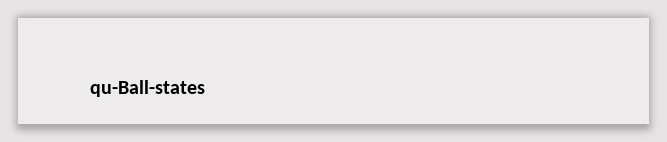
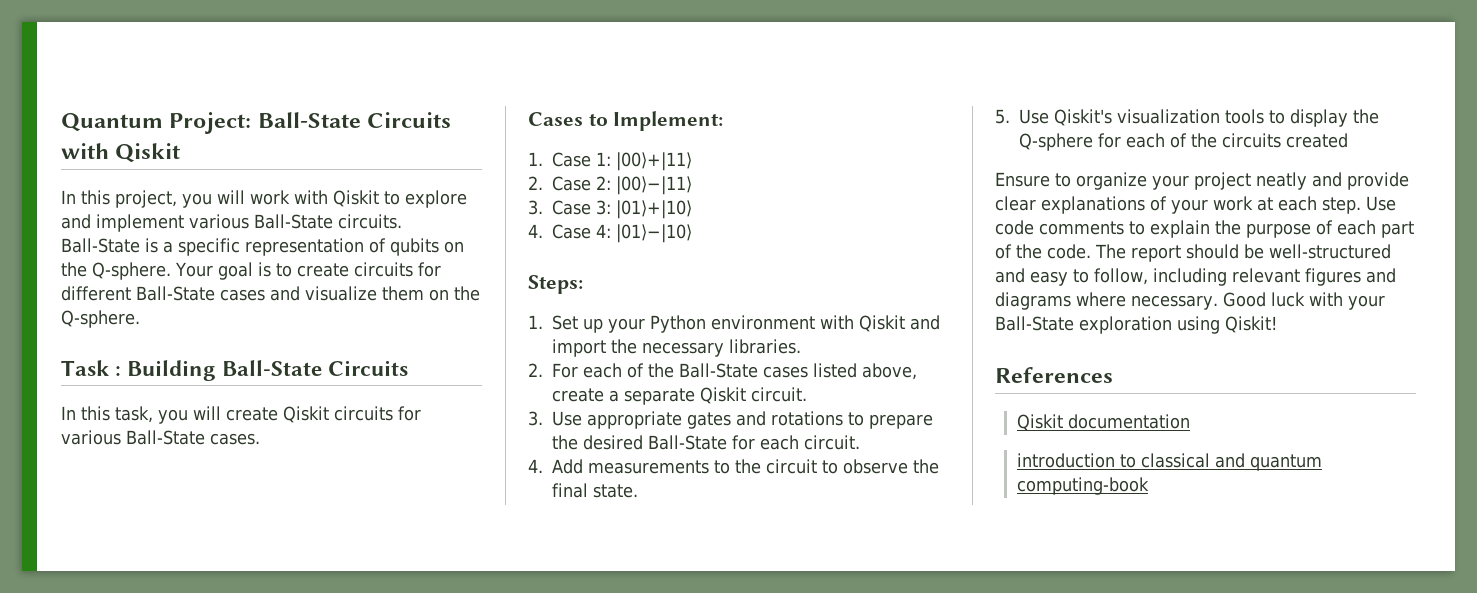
[90,80,205,97] qu-Ball-states -> [61,112,452,134] [61,143,181,163] [61,190,467,208] [61,214,402,232] [61,238,464,256] [61,262,441,280] [61,286,480,301] [61,310,140,328] [61,360,409,381] [61,406,421,424] [61,430,260,445] [528,111,724,131] [528,152,692,171] [528,176,692,195] [528,200,692,219] [528,224,692,243] [528,275,583,294] [528,315,940,333] [552,339,801,357] [528,363,917,380] [552,387,807,405] [528,411,933,429] [552,435,860,450] [528,459,939,474] [552,483,638,498] [995,109,1379,127] [1019,133,1348,151] [995,172,1409,190] [995,196,1396,214] [995,220,1414,238] [995,244,1391,262] [995,268,1396,286] [995,292,1385,310] [995,316,1277,334] [995,367,1113,383] [1016,414,1190,431] [1016,453,1322,471] [1016,477,1149,495] Quantum Project: Ball-State Circuits with Qiskit // In this project, you will work with Qiskit to explore and implement various Ball-State circuits. Ball-State is a specific representation of qubits on the Q-sphere. Your goal is to create circuits for different Ball-State cases and visualize them on the Q-sphere. // Task : Building Ball-State Circuits // In this task, you will create Qiskit circuits for various Ball-State cases. // Cases to Implement: // 1. Case 1: |00⟩+|11⟩ // 2. Case 2: |00⟩−|11⟩ // 3. Case 3: |01⟩+|10⟩ // 4. Case 4: |01⟩−|10⟩ // Steps: // 1. Set up your Python environment with Qiskit and import the necessary libraries. // 2. For each of the Ball-State cases listed above, create a separate Qiskit circuit. // 3. Use appropriate gates and rotations to prepare the desired Ball-State for each circuit. // 4. Add measurements to the circuit to observe the final state. // 5. Use Qiskit's visualization tools to display the Q-sphere for each of the circuits created // Ensure to organize your project neatly and provide clear explanations of your work at each step. Use code comments to explain the purpose of each part of the code. The report should be well-structured and easy to follow, including relevant figures and diagrams where necessary. Good luck with your Ball-State exploration using Qiskit! // References // Qiskit documentation // introduction to classical and quantum computing-book

